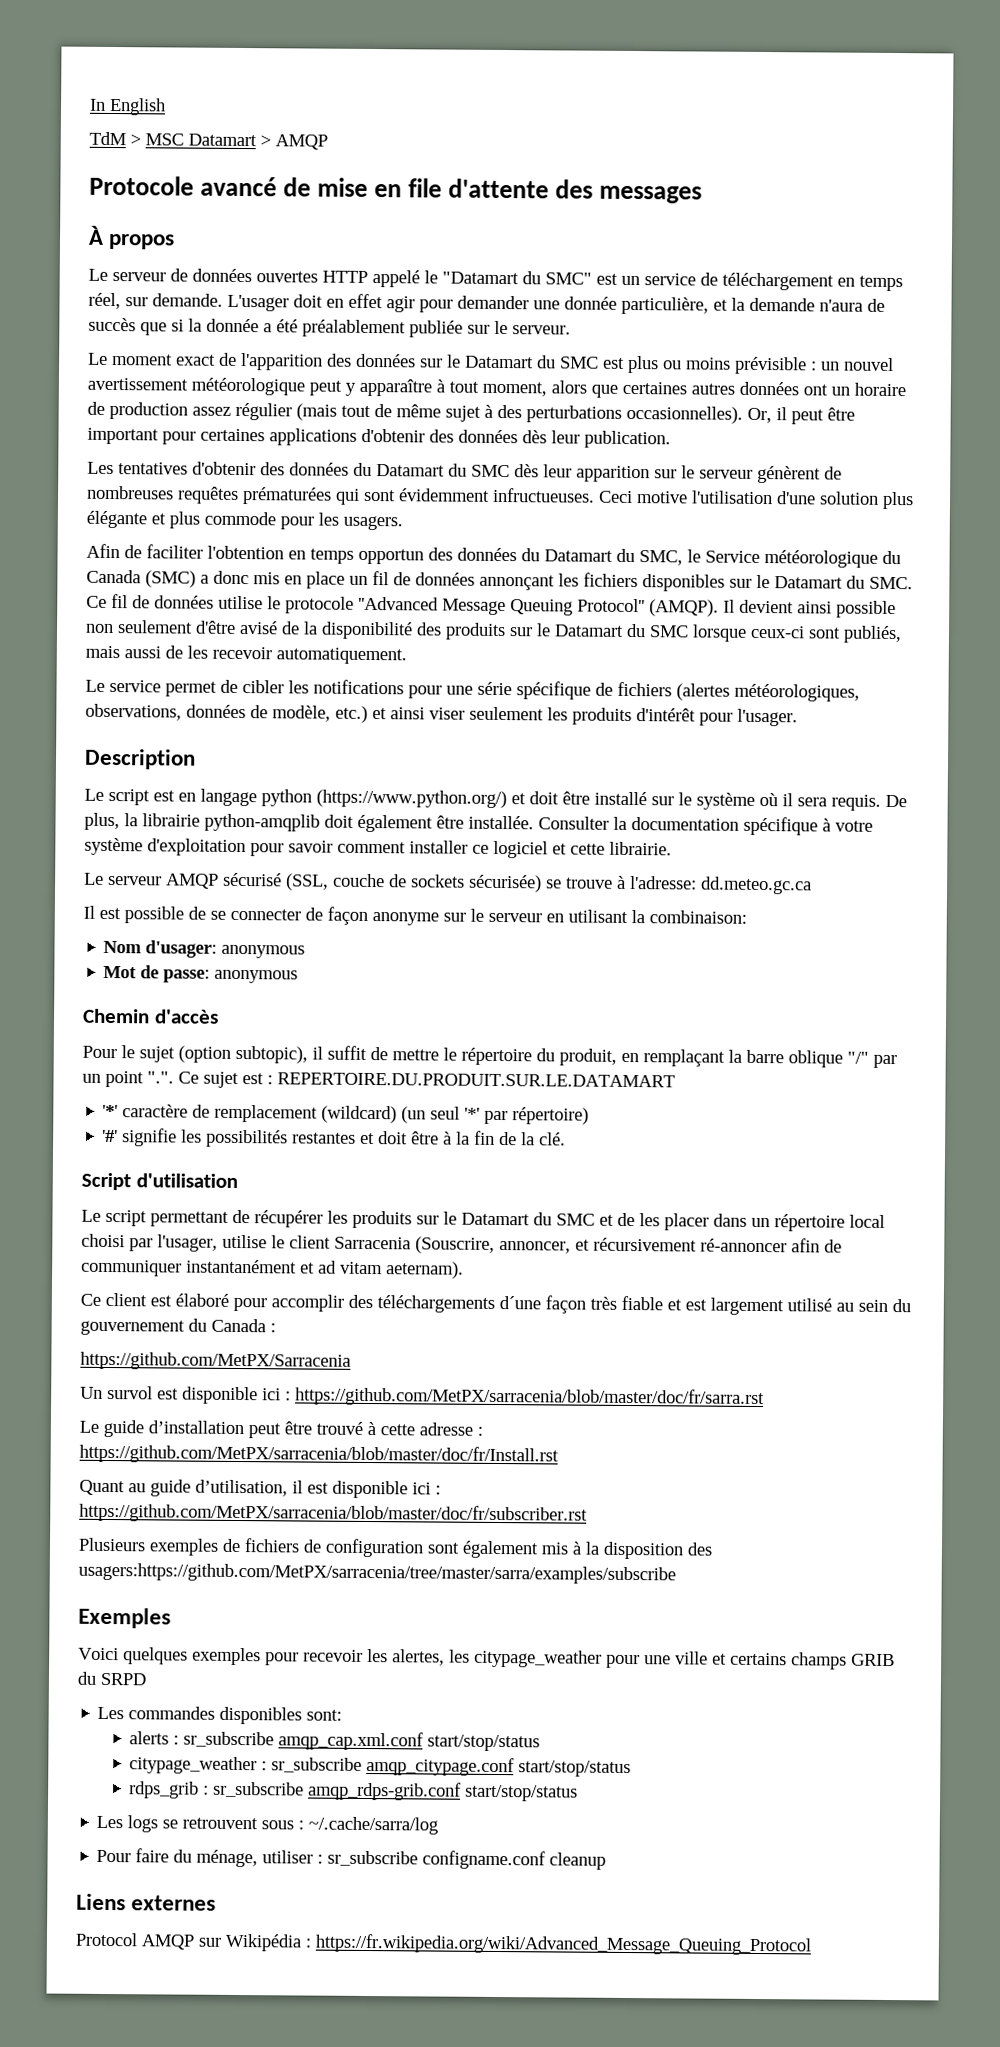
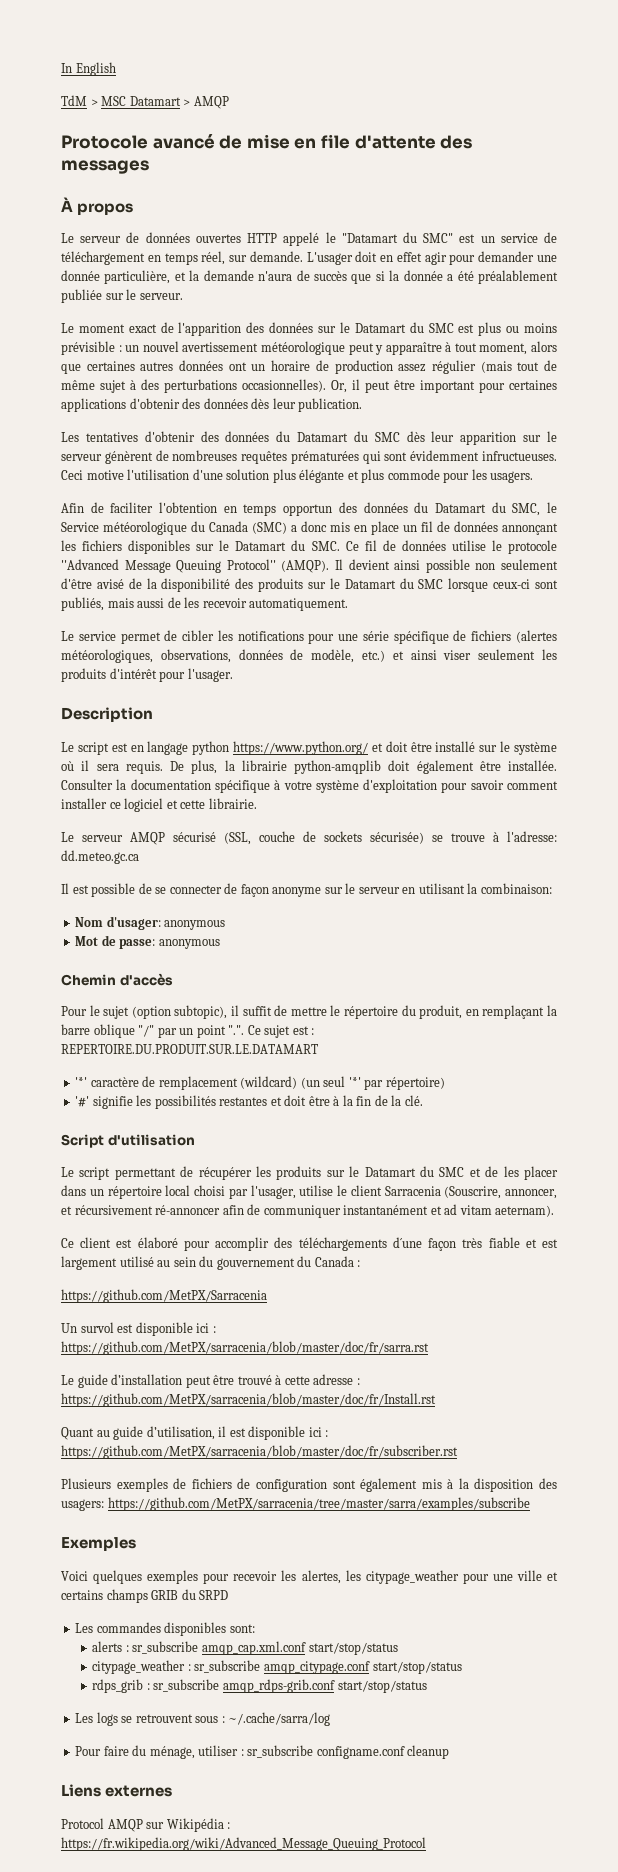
[316,789,507,809] (https://www.python.org/) -> [233,741,369,755] https://www.python.org/
[78,1562,676,1585] usagers:https://github.com/MetPX/sarracenia/tree/master/sarra/examples/subscribe -> [61,1497,530,1511] usagers: https://github.com/MetPX/sarracenia/tree/master/sarra/examples/subscribe

